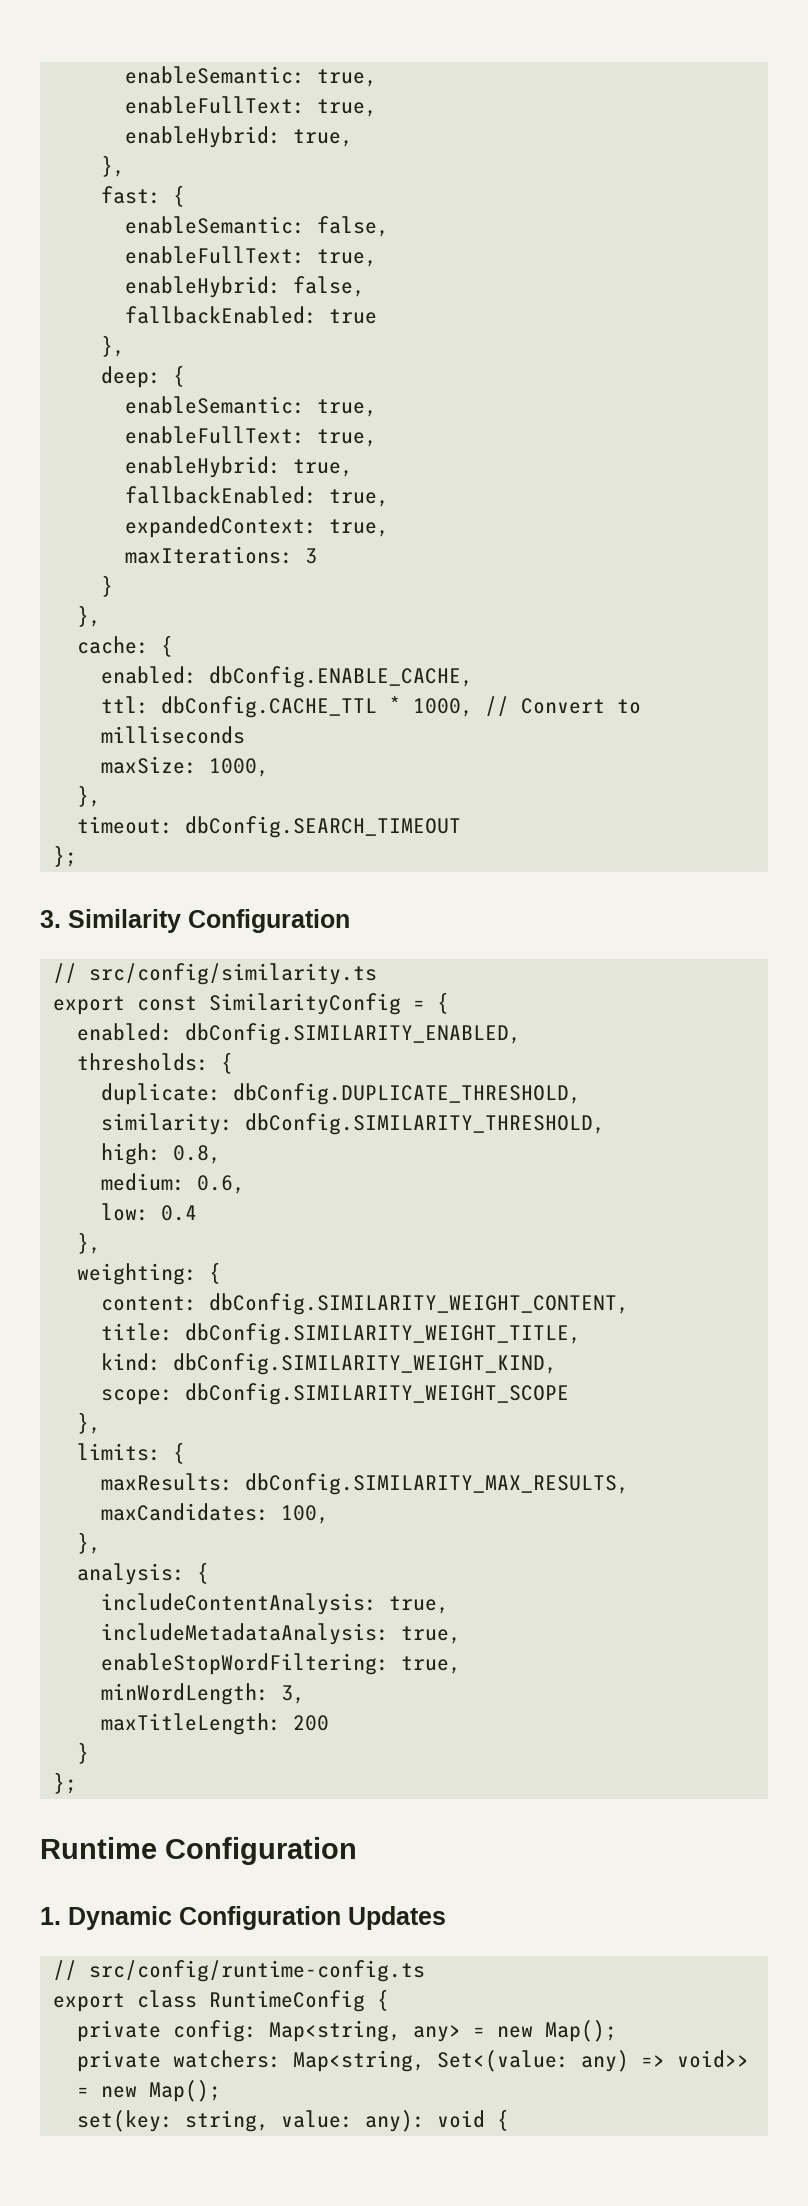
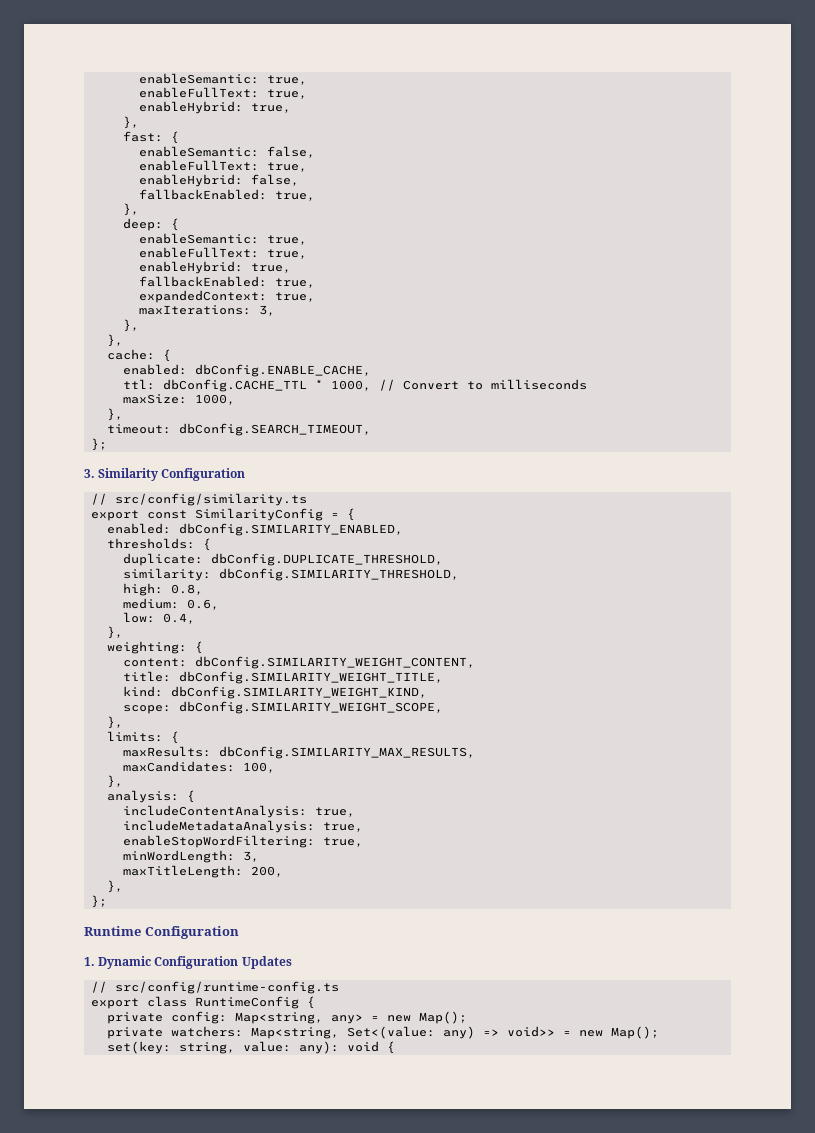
[328,309,377,324] true -> [274,191,315,201] true,
[304,548,317,564] [100,575,113,597] 3 // } -> [258,305,275,316] [122,319,139,332] 3, // },
[184,816,461,838] dbConfig.SEARCH_TIMEOUT -> [178,423,371,436] dbConfig.SEARCH_TIMEOUT,
[160,1205,197,1221] 0.4 -> [162,613,195,624] 0.4,
[184,1383,569,1405] dbConfig.SIMILARITY_WEIGHT_SCOPE -> [178,701,443,714] dbConfig.SIMILARITY_WEIGHT_SCOPE,
[292,1715,329,1731] [76,1742,89,1764] 200 // } -> [250,866,283,877] [106,880,123,893] 200, // },

